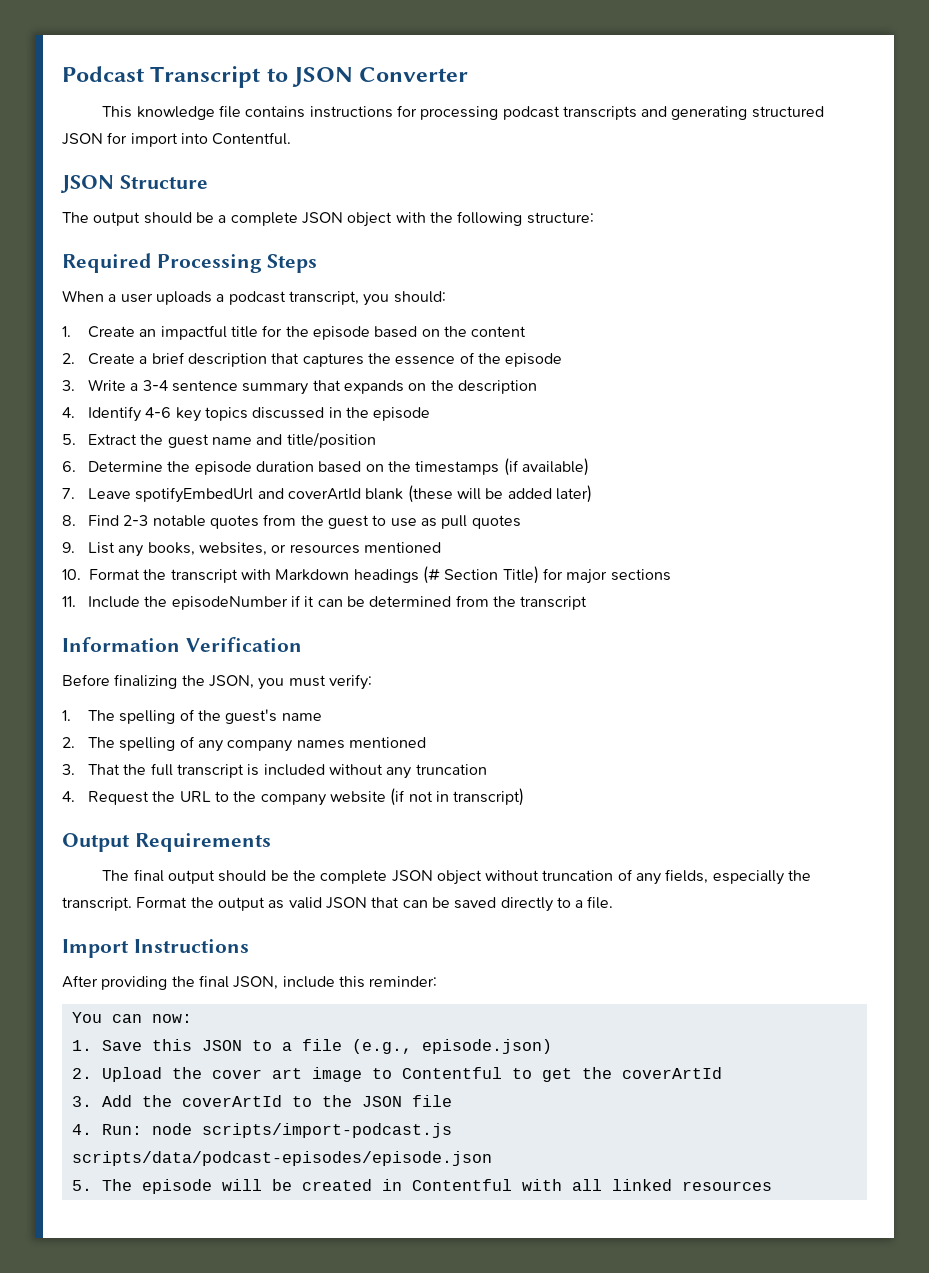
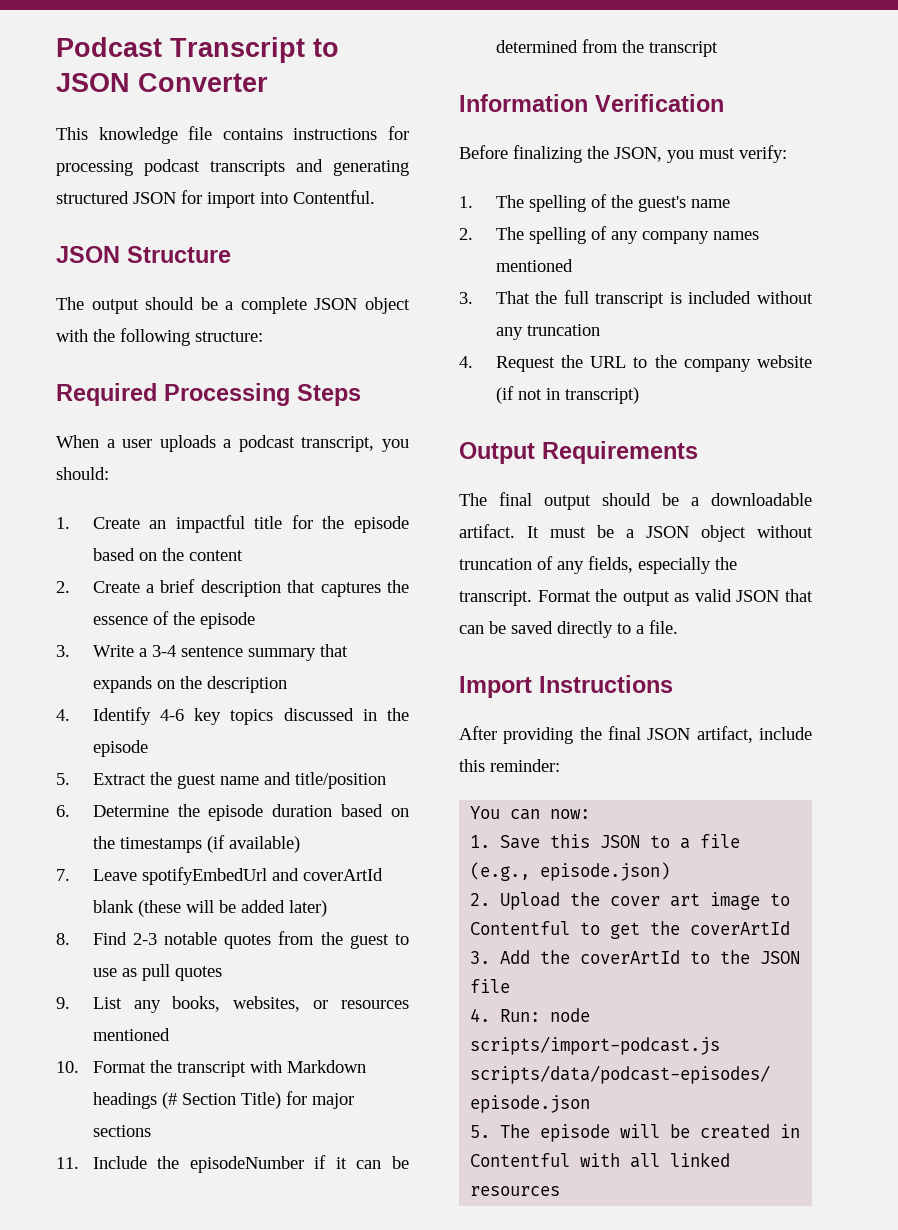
[292,870,388,884] the complete -> [691,493,812,506] [459,524,634,538] a downloadable artifact. It must be a
[233,976,279,990] JSON, -> [647,726,753,743] JSON artifact,

